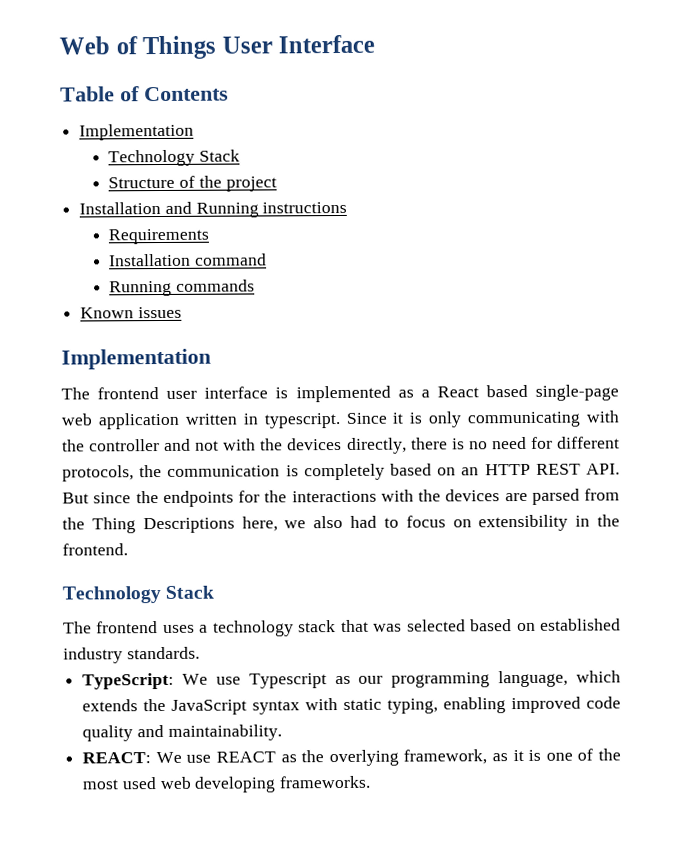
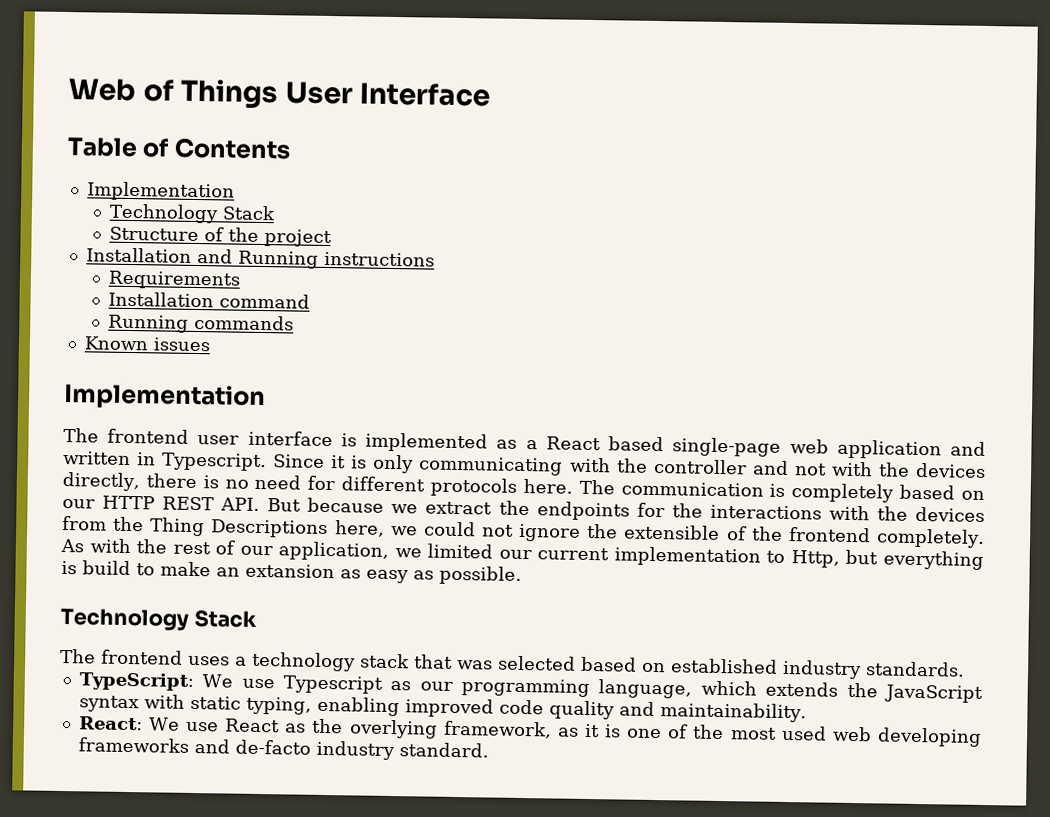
(179, 421) none -> [950,441,987,457] and
[263,413,340,429] typescript. -> [162,452,268,472] Typescript.
[62,464,163,482] protocols, the -> [429,477,615,497] protocols here. The
[461,467,480,476] an -> [62,498,95,509] our
[93,492,132,504] since -> [307,497,493,515] because we extract
[504,488,580,505] are parsed -> (986, 514) none
[313,514,620,532] [62,543,128,556] also had to focus on extensibility in the frontend. -> [423,521,986,548] [60,538,984,570] [61,560,522,585] could not ignore the extensible of the frontend completely. As with the rest of our application, we limited our current implementation to Http, but everything is build to make an extansion as easy as possible.
[82,751,277,764] REACT: We use REACT -> [78,716,281,733] React: We use React
[279,775,371,789] frameworks. -> [77,737,489,761] frameworks and de-facto industry standard.

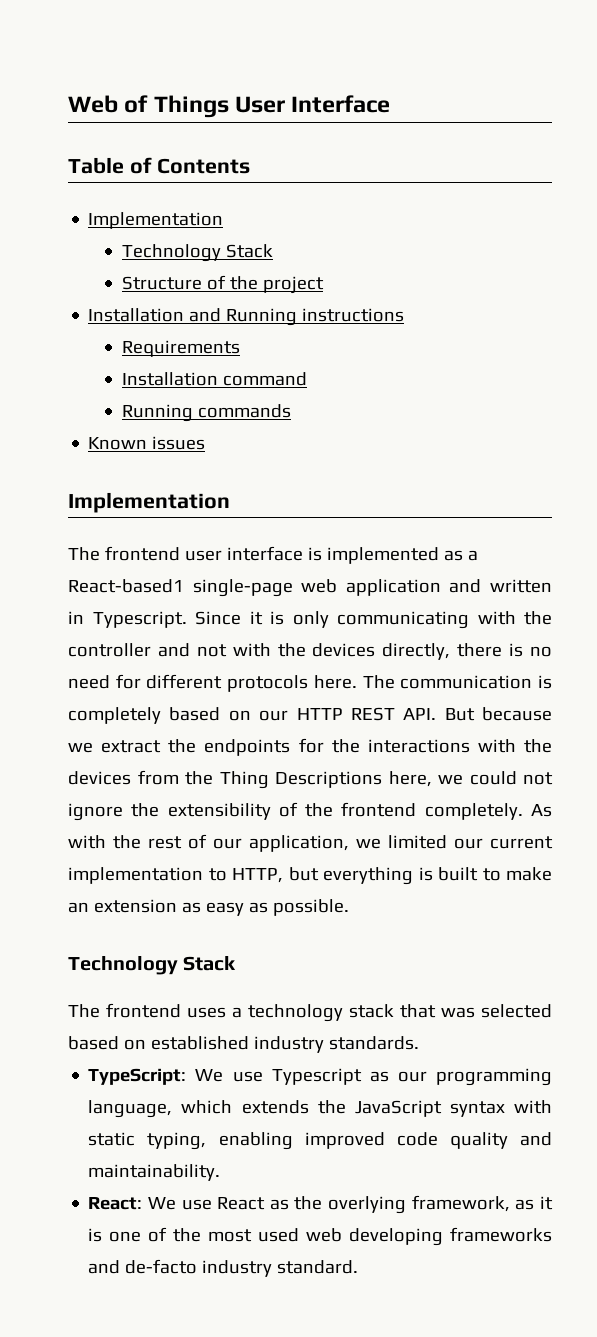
[545,436,665,452] React based -> [68,579,184,593] React-based1
[624,524,721,540] extensible -> [167,803,271,820] extensibility
[790,550,840,568] Http, -> [232,868,283,883] HTTP,
[82,560,131,576] build -> [438,867,478,881] built
[245,563,335,579] extansion -> [93,899,177,913] extension

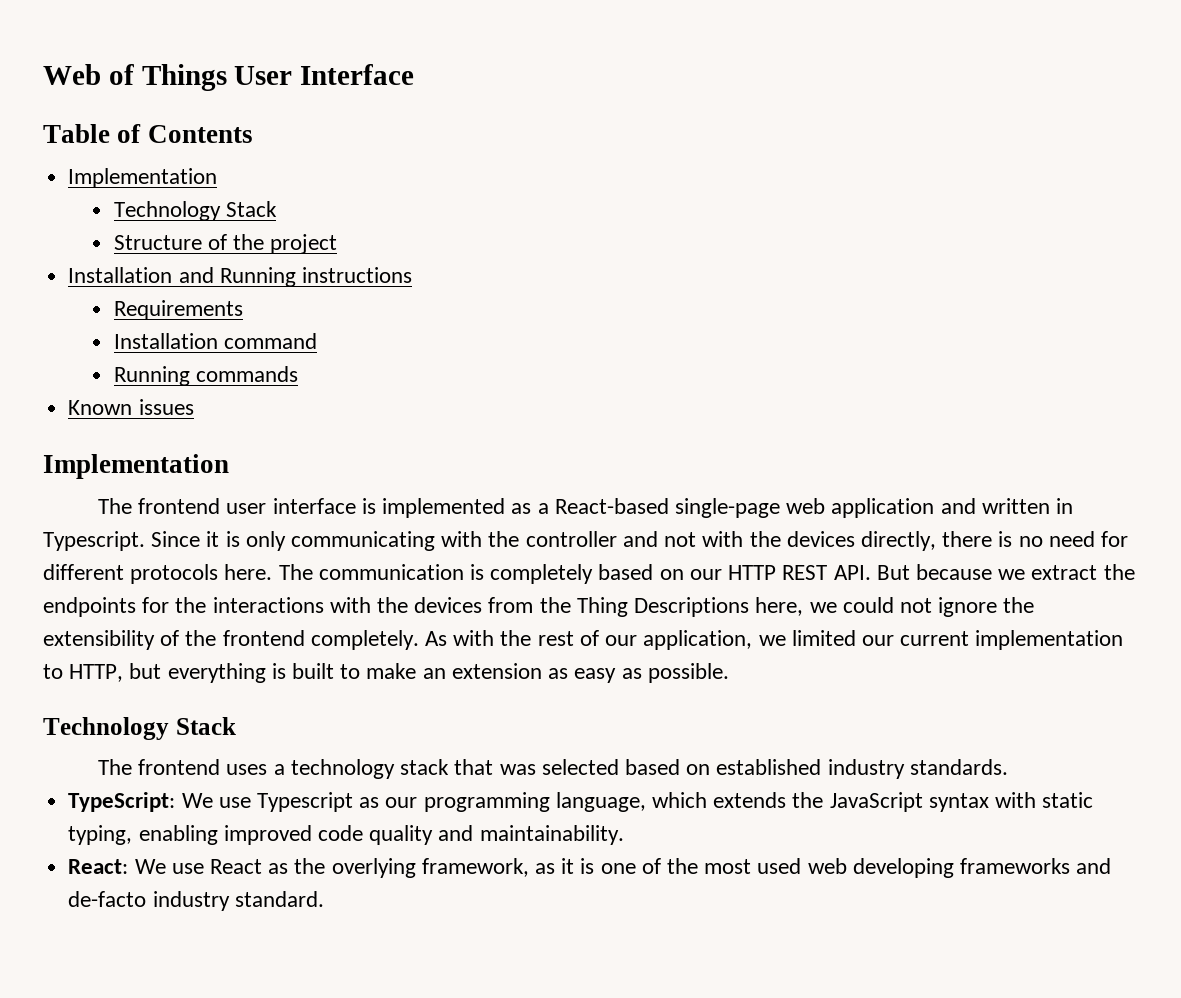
[68,579,184,593] React-based1 -> [554,498,669,514] React-based

